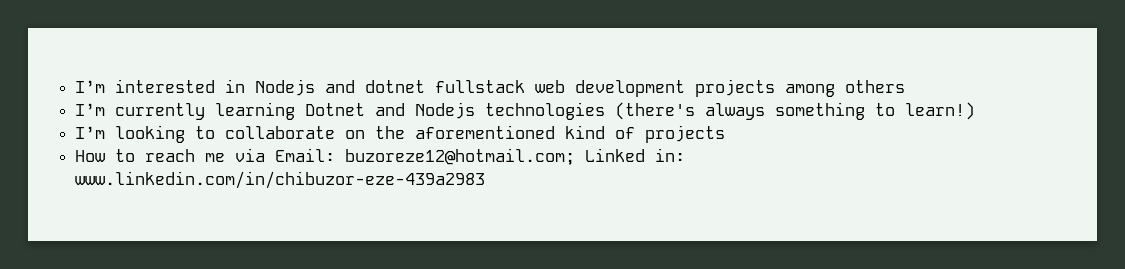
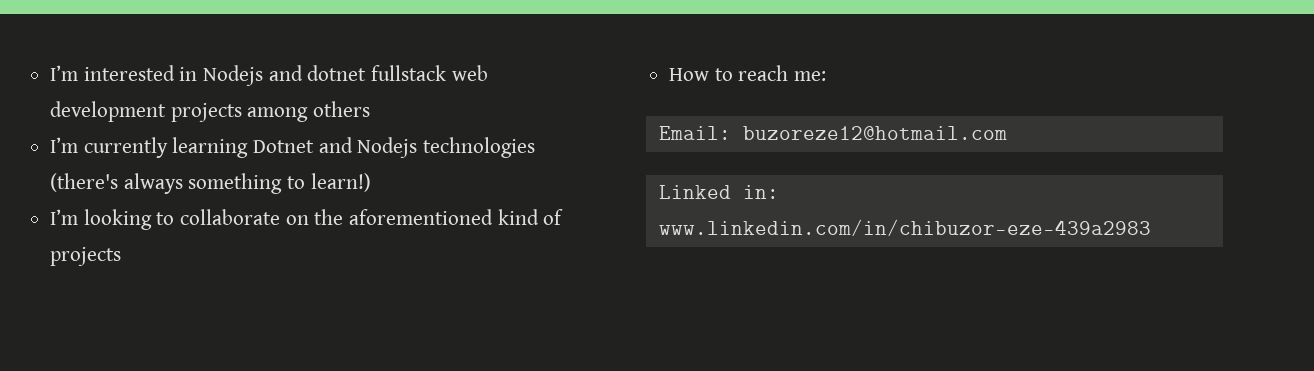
[205,148,576,165] me via Email: buzoreze12@hotmail.com; -> [794,71,827,81] [658,126,1007,140] me: // Email: buzoreze12@hotmail.com //

